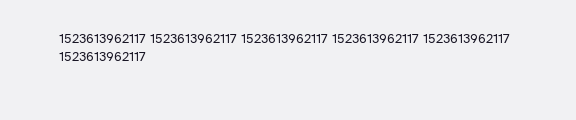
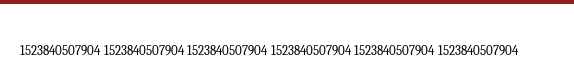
[59,34,510,43] [59,52,146,61] 1523613962117 1523613962117 1523613962117 1523613962117 1523613962117 1523613962117 -> [20,45,519,56] 1523840507904 1523840507904 1523840507904 1523840507904 1523840507904 1523840507904

